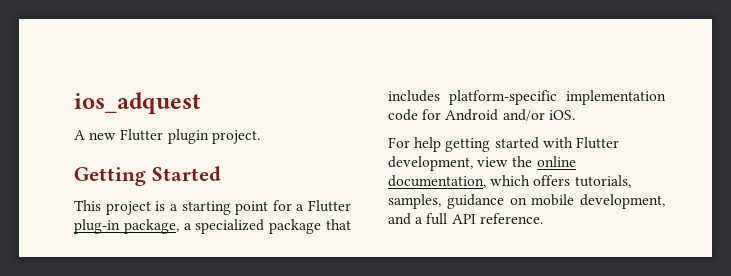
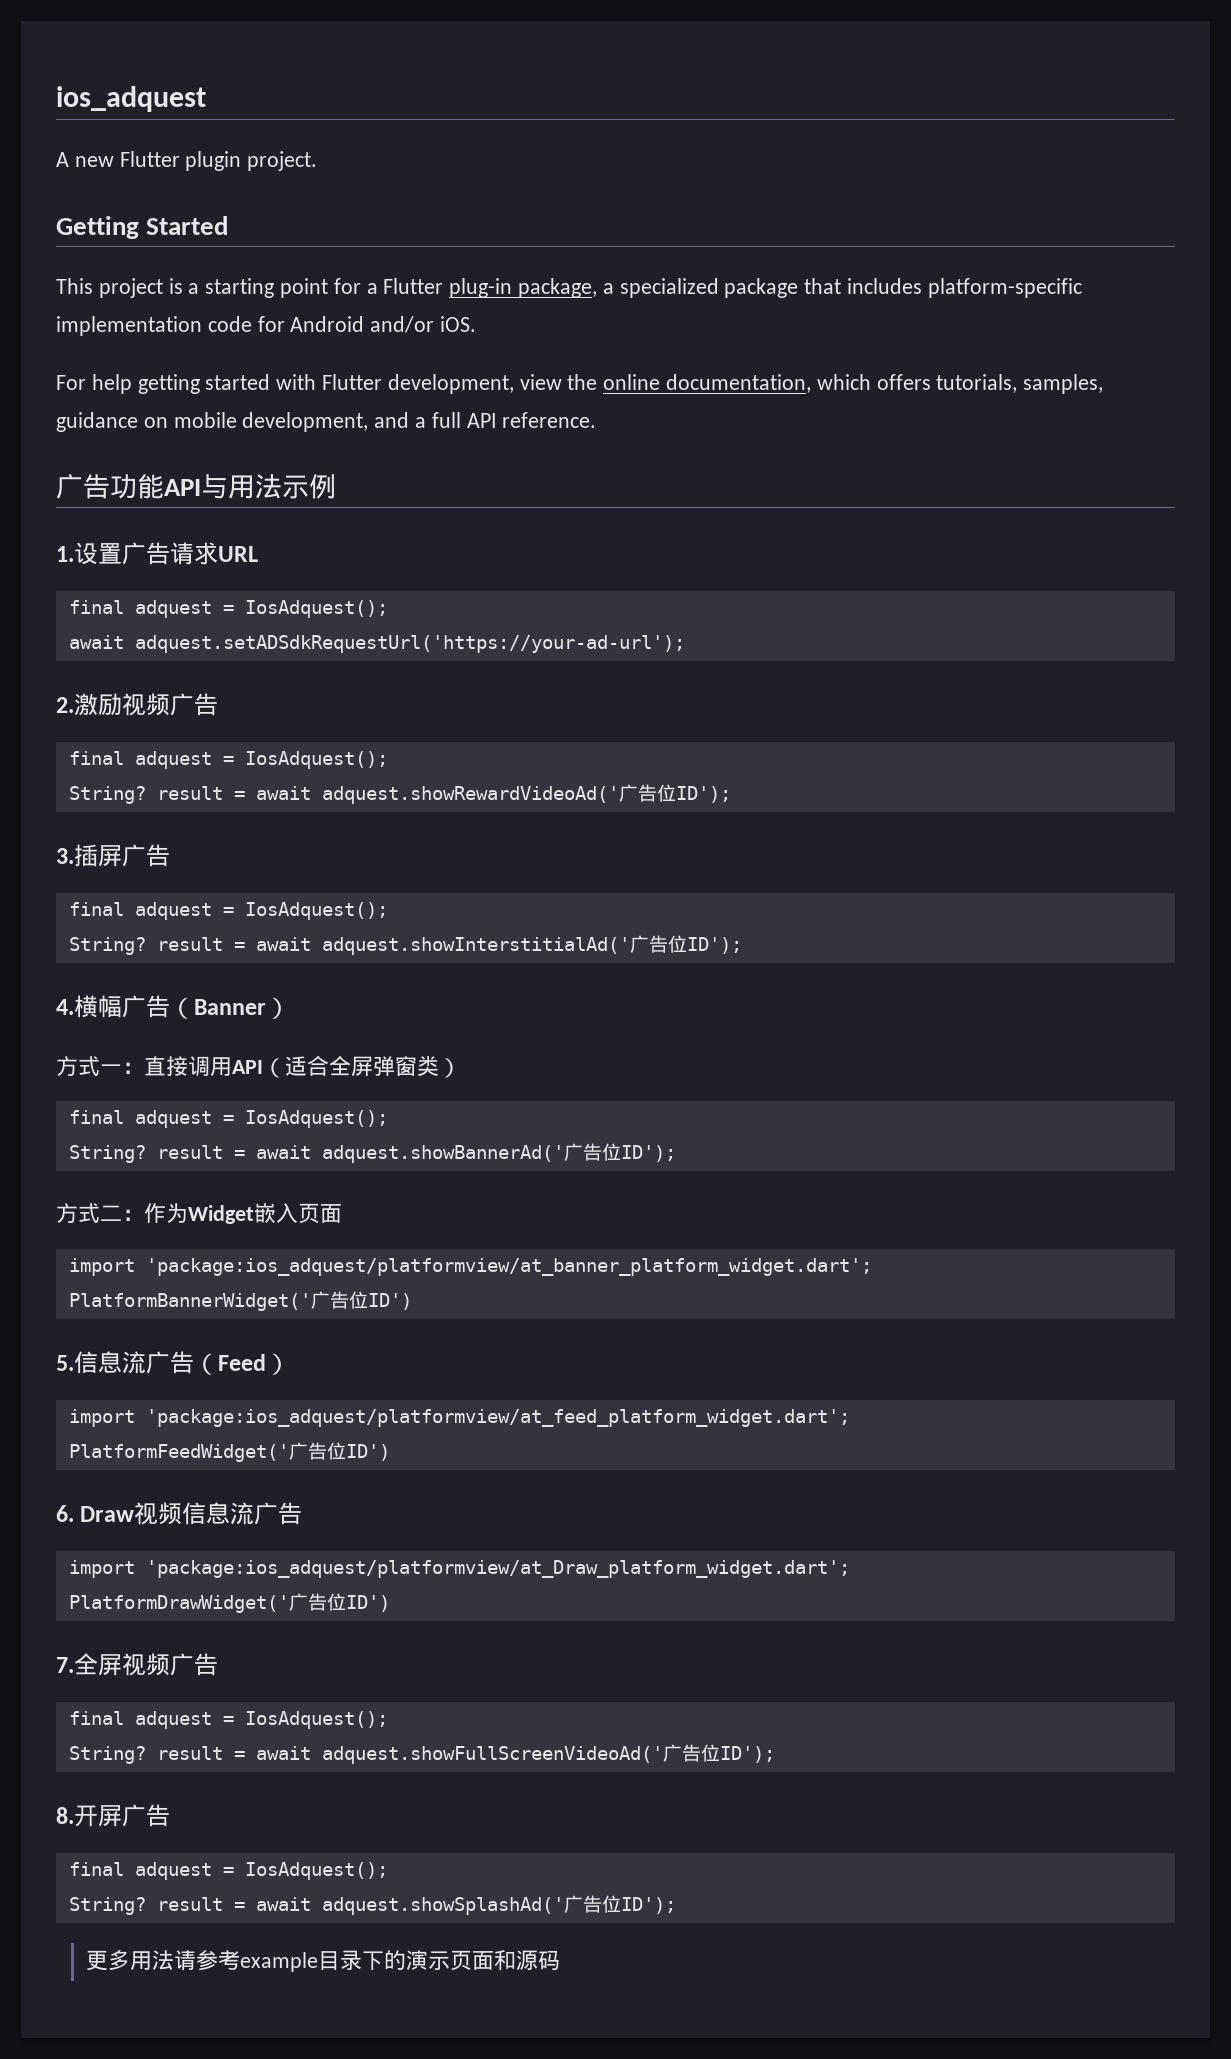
(543, 218) none -> [56,474,336,499] [56,542,258,565] [68,600,388,618] [68,635,685,653] [56,693,218,716] [68,751,388,769] [68,784,731,804] [56,844,170,867] [68,902,388,920] [68,935,742,955] [56,995,290,1019] [56,1055,461,1078] [68,1110,388,1128] [68,1143,676,1163] [56,1203,342,1224] [68,1258,872,1276] [68,1291,412,1311] [56,1351,290,1375] [68,1409,850,1427] [68,1442,390,1462] [56,1502,303,1525] [68,1560,850,1578] [68,1593,390,1613] [56,1653,218,1676] [68,1711,388,1729] [68,1744,775,1764] [56,1804,170,1827] [68,1862,388,1880] [68,1895,676,1915] [85,1950,560,1972] // 广告功能API与用法示例 // 1.设置广告请求URL // final adquest = IosAdquest(); // await adquest.setADSdkRequestUrl('https://your-ad-url'); // 2.激励视频广告 // final adquest = IosAdquest(); // String? result = await adquest.showRewardVideoAd('广告位ID'); // 3.插屏广告 // final adquest = IosAdquest(); // String? result = await adquest.showInterstitialAd('广告位ID'); // 4.横幅广告（Banner） // 方式一：直接调用API（适合全屏弹窗类） // final adquest = IosAdquest(); // String? result = await adquest.showBannerAd('广告位ID'); // 方式二：作为Widget嵌入页面 // import 'package:ios_adquest/platformview/at_banner_platform_widget.dart'; // PlatformBannerWidget('广告位ID') // 5.信息流广告（Feed） // import 'package:ios_adquest/platformview/at_feed_platform_widget.dart'; // PlatformFeedWidget('广告位ID') // 6. Draw视频信息流广告 // import 'package:ios_adquest/platformview/at_Draw_platform_widget.dart'; // PlatformDrawWidget('广告位ID') // 7.全屏视频广告 // final adquest = IosAdquest(); // String? result = await adquest.showFullScreenVideoAd('广告位ID'); // 8.开屏广告 // final adquest = IosAdquest(); // String? result = await adquest.showSplashAd('广告位ID'); // 更多用法请参考example目录下的演示页面和源码

